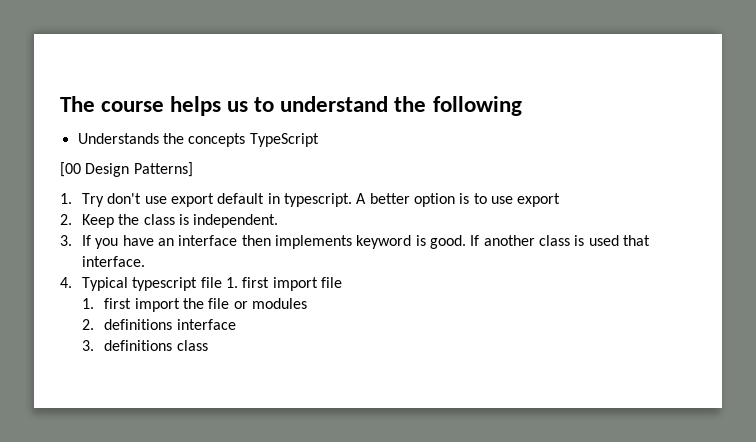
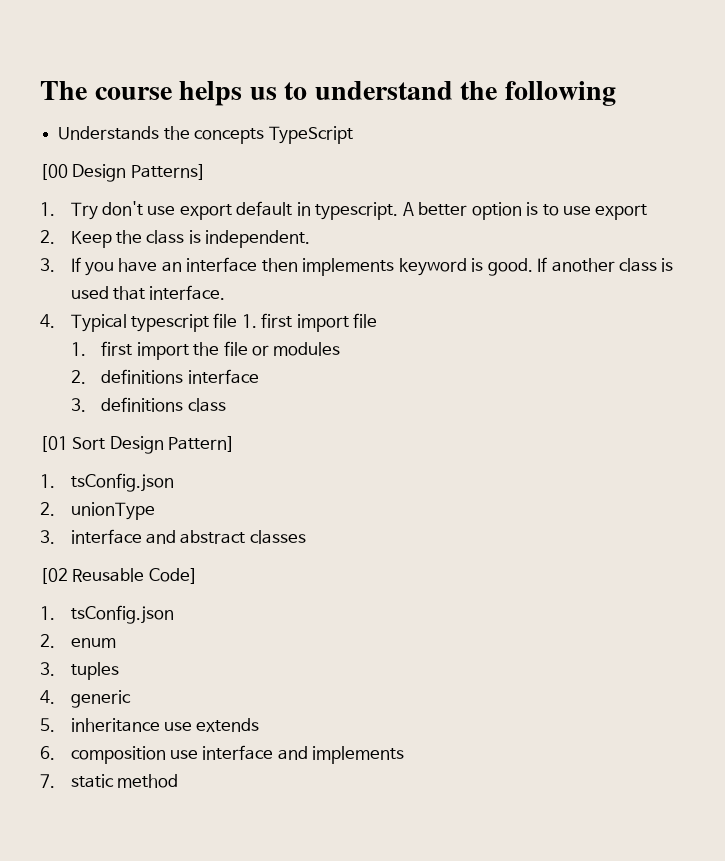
(208, 345) none -> [40,436,236,454] [40,473,174,492] [40,502,155,520] [40,529,306,544] [40,568,198,584] [40,605,174,624] [40,634,116,648] [40,662,119,680] [40,690,131,708] [40,718,260,732] [40,745,405,764] [40,774,179,788] // [01 Sort Design Pattern] // 1. tsConfig.json // 2. unionType // 3. interface and abstract classes // [02 Reusable Code] // 1. tsConfig.json // 2. enum // 3. tuples // 4. generic // 5. inheritance use extends // 6. composition use interface and implements // 7. static method

